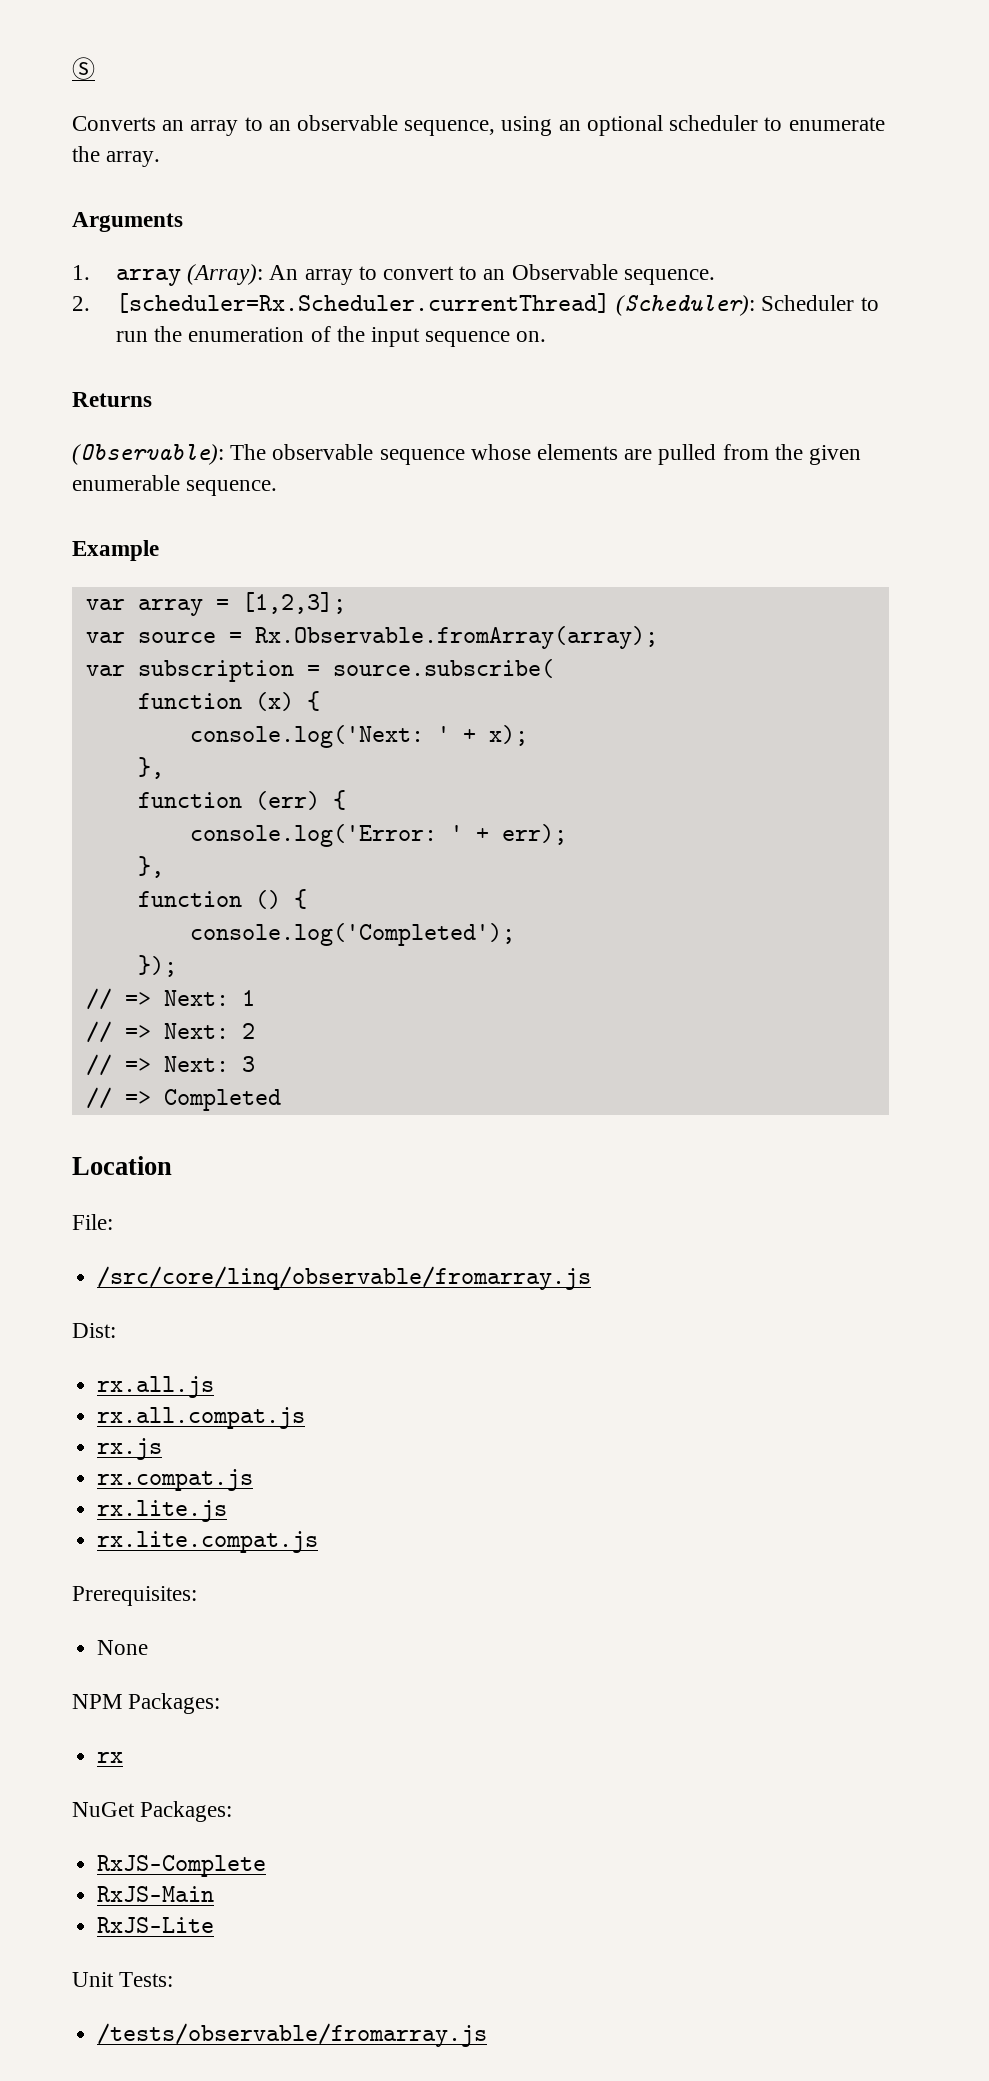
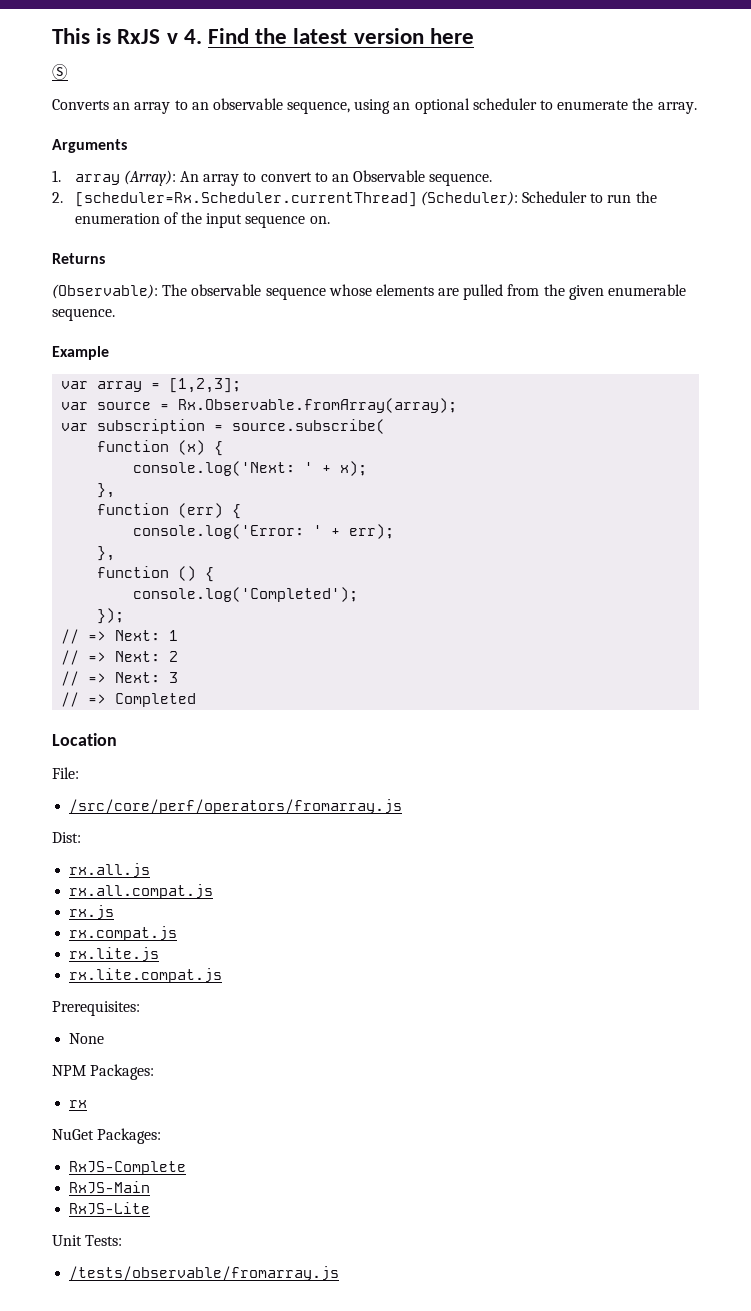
(72, 68) none -> [52,28,474,44] This is RxJS v 4. Find the latest version here //
[97,1266,592,1290] /src/core/linq/observable/fromarray.js -> [69,799,403,814] /src/core/perf/operators/fromarray.js

